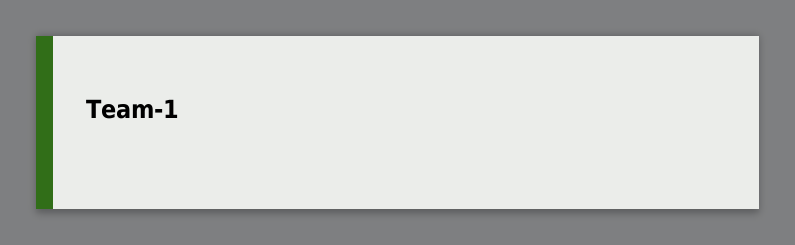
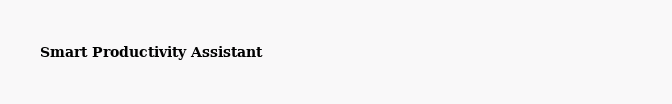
[86,99,179,119] Team-1 -> [40,46,263,60] Smart Productivity Assistant

